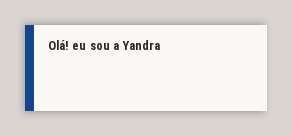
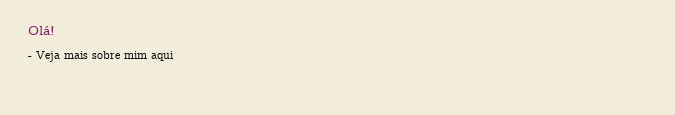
[72,40,160,50] eu sou a Yandra -> [28,51,174,62] // - Veja mais sobre mim aqui

